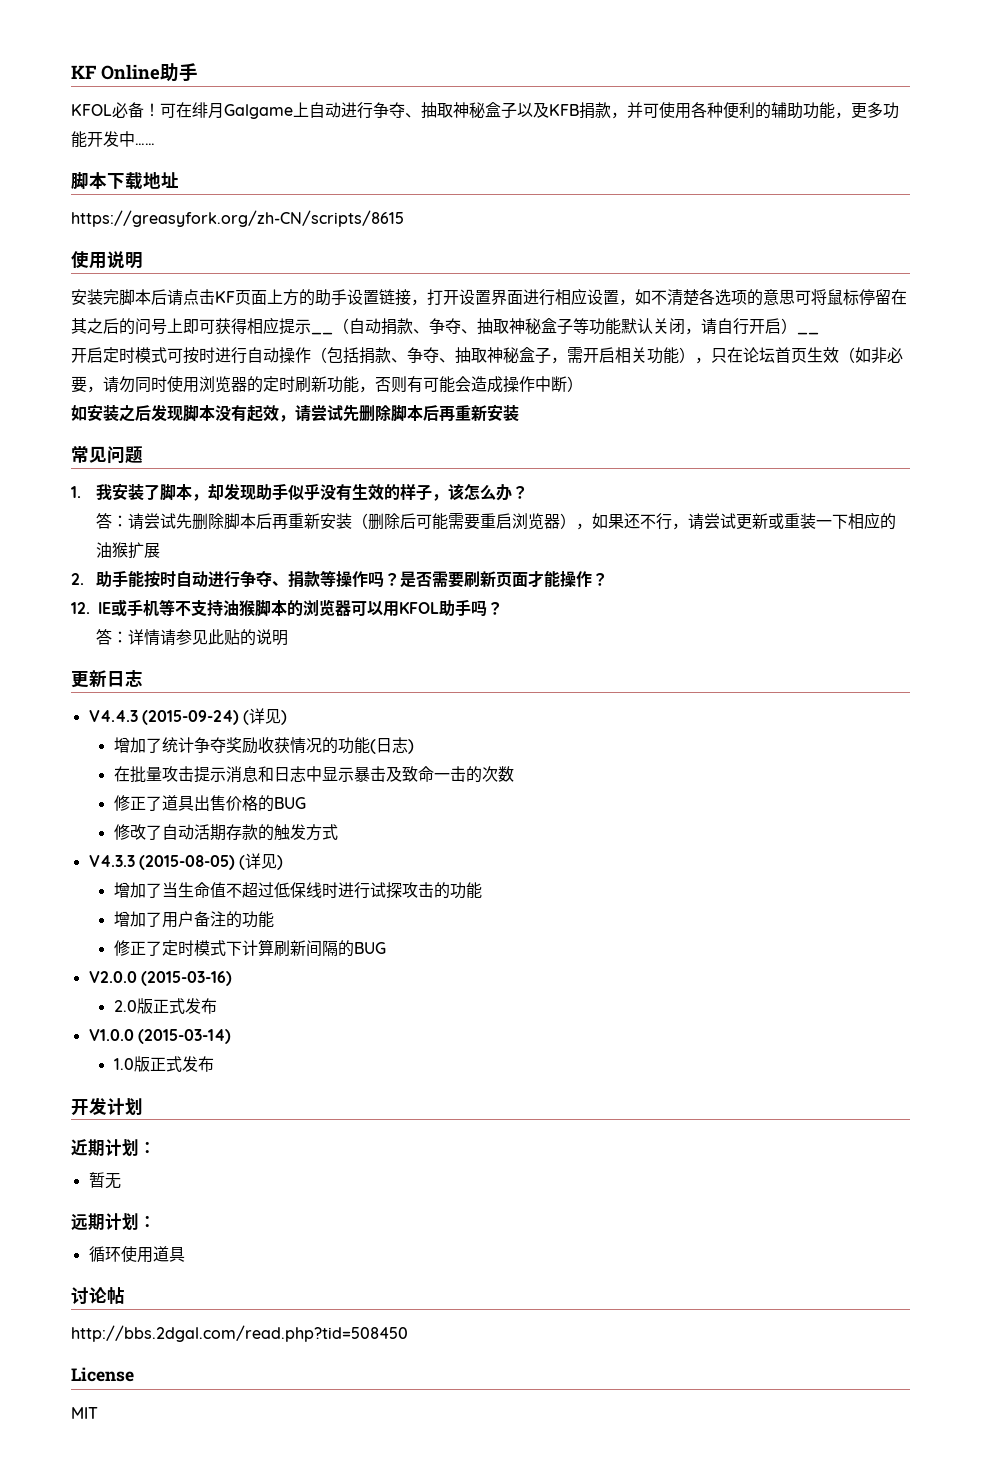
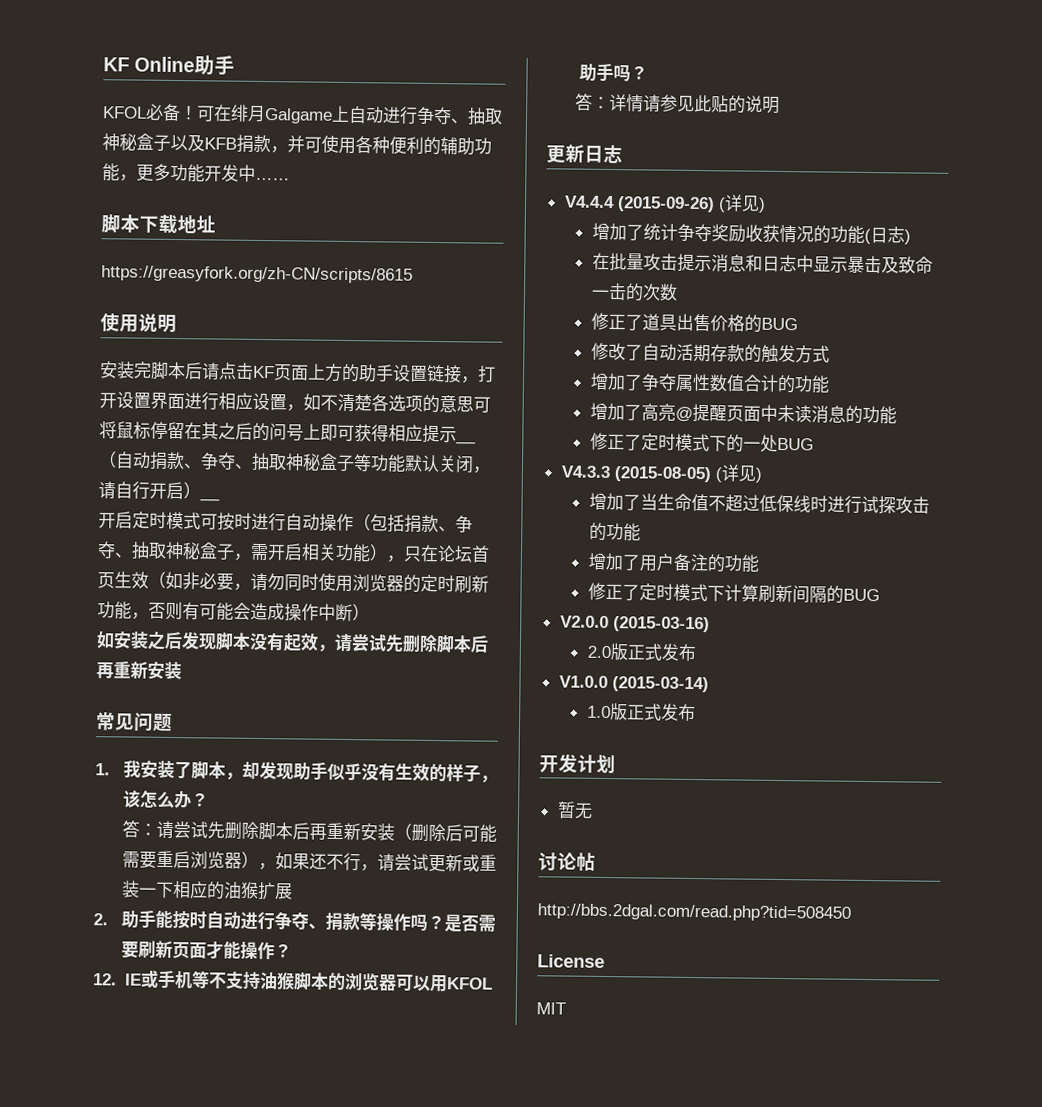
[88,710,239,725] V4.4.3 (2015-09-24) -> [563,195,715,213] V4.4.4 (2015-09-26)
(338, 832) none -> [589,372,830,394] [589,402,897,425] [589,432,814,453] // 增加了争夺属性数值合计的功能 // 增加了高亮@提醒页面中未读消息的功能 // 修正了定时模式下的一处BUG
[71,1139,156,1156] // 近期计划： -> (616, 764) none
[71,1213,156,1231] [88,1246,185,1263] // 远期计划： // 循环使用道具 -> (593, 810) none

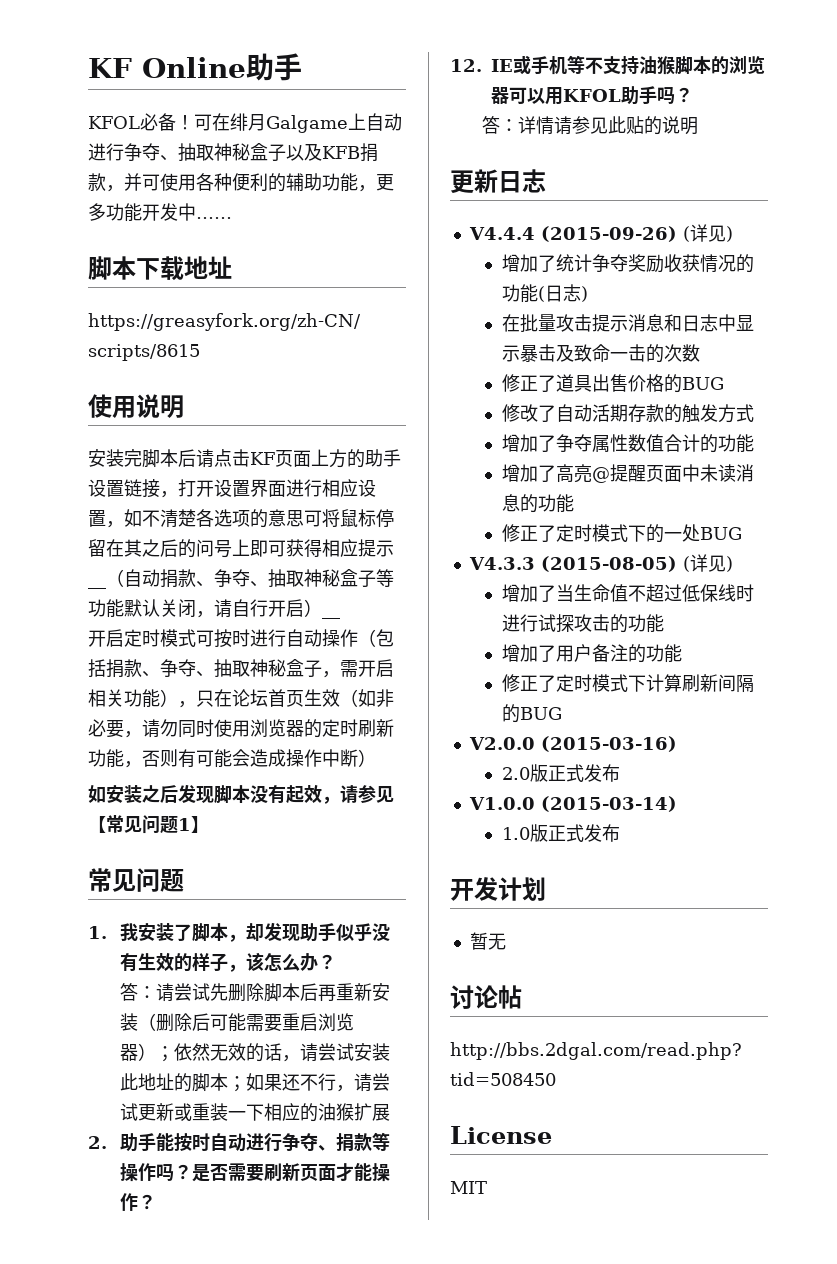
[351,634,489,653] [96,661,182,680] 尝试先删除脚本后再重新安装 -> [358,785,394,803] [88,815,209,834] 参见【常见问题1】
[257,862,276,871] ， -> [155,1043,390,1062] [119,1073,246,1092] ；依然无效的话，请尝试安装此地址的脚本；

